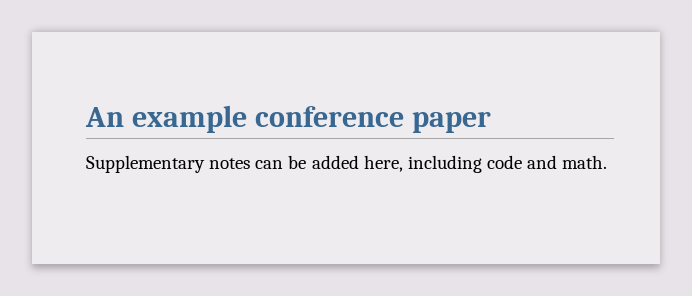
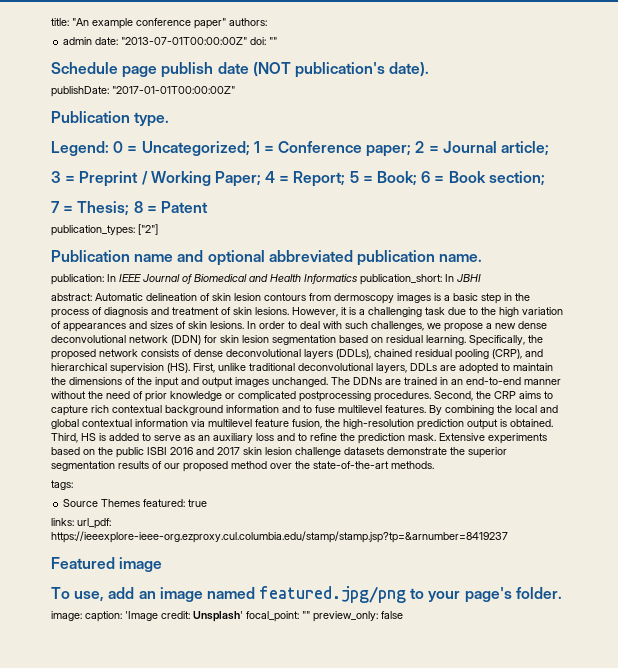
[85,105,492,133] [86,155,608,173] An example conference paper // Supplementary notes can be added here, including code and math. -> [51,18,267,29] [63,37,278,45] [51,62,430,78] [51,86,235,97] [51,111,170,127] [51,141,550,157] [51,171,545,187] [51,201,208,216] [51,224,158,236] [51,250,483,266] [51,274,481,285] [51,293,530,304] [51,307,563,318] [51,321,547,332] [51,335,543,346] [51,349,543,360] [51,363,553,374] [51,377,561,388] [51,391,553,402] [51,405,558,416] [51,419,553,430] [51,433,547,444] [51,447,507,458] [51,461,434,472] [51,480,73,490] [63,499,208,507] [51,518,111,529] [51,531,508,543] [51,557,163,572] [51,586,562,603] [51,611,403,622] title: "An example conference paper" authors: // admin date: "2013-07-01T00:00:00Z" doi: "" // Schedule page publish date (NOT publication's date). // publishDate: "2017-01-01T00:00:00Z" // Publication type. // Legend: 0 = Uncategorized; 1 = Conference paper; 2 = Journal article; // 3 = Preprint / Working Paper; 4 = Report; 5 = Book; 6 = Book section; // 7 = Thesis; 8 = Patent // publication_types: ["2"] // Publication name and optional abbreviated publication name. // publication: In IEEE Journal of Biomedical and Health Informatics publication_short: In JBHI // abstract: Automatic delineation of skin lesion contours from dermoscopy images is a basic step in the process of diagnosis and treatment of skin lesions. However, it is a challenging task due to the high variation of appearances and sizes of skin lesions. In order to deal with such challenges, we propose a new dense deconvolutional network (DDN) for skin lesion segmentation based on residual learning. Specifically, the proposed network consists of dense deconvolutional layers (DDLs), chained residual pooling (CRP), and hierarchical supervision (HS). First, unlike traditional deconvolutional layers, DDLs are adopted to maintain the dimensions of the input and output images unchanged. The DDNs are trained in an end-to-end manner without the need of prior knowledge or complicated postprocessing procedures. Second, the CRP aims to capture rich contextual background information and to fuse multilevel features. By combining the local and global contextual information via multilevel feature fusion, the high-resolution prediction output is obtained. Third, HS is added to serve as an auxiliary loss and to refine the prediction mask. Extensive experiments based on the public ISBI 2016 and 2017 skin lesion challenge datasets demonstrate the superior segmentation results of our proposed method over the state-of-the-art methods. // tags: // Source Themes featured: true // links: url_pdf: https://ieeexplore-ieee-org.ezproxy.cul.columbia.edu/stamp/stamp.jsp?tp=&arnumber=8419237 // Featured image // To use, add an image named featured.jpg/png to your page's folder. // image: caption: 'Image credit: Unsplash' focal_point: "" preview_only: false

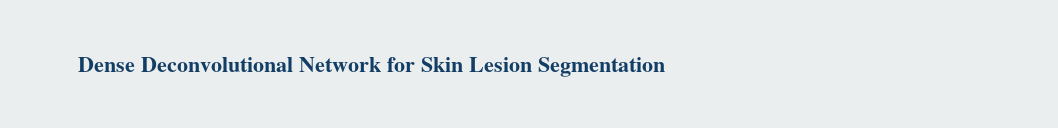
[51,18,267,29] [63,37,278,45] [51,62,430,78] [51,86,235,97] [51,111,170,127] [51,141,550,157] [51,171,545,187] [51,201,208,216] [51,224,158,236] [51,250,483,266] [51,274,481,285] [51,293,530,304] [51,307,563,318] [51,321,547,332] [51,335,543,346] [51,349,543,360] [51,363,553,374] [51,377,561,388] [51,391,553,402] [51,405,558,416] [51,419,553,430] [51,433,547,444] [51,447,507,458] [51,461,434,472] [51,480,73,490] [63,499,208,507] [51,518,111,529] [51,531,508,543] [51,557,163,572] [51,586,562,603] [51,611,403,622] title: "An example conference paper" authors: // admin date: "2013-07-01T00:00:00Z" doi: "" // Schedule page publish date (NOT publication's date). // publishDate: "2017-01-01T00:00:00Z" // Publication type. // Legend: 0 = Uncategorized; 1 = Conference paper; 2 = Journal article; // 3 = Preprint / Working Paper; 4 = Report; 5 = Book; 6 = Book section; // 7 = Thesis; 8 = Patent // publication_types: ["2"] // Publication name and optional abbreviated publication name. // publication: In IEEE Journal of Biomedical and Health Informatics publication_short: In JBHI // abstract: Automatic delineation of skin lesion contours from dermoscopy images is a basic step in the process of diagnosis and treatment of skin lesions. However, it is a challenging task due to the high variation of appearances and sizes of skin lesions. In order to deal with such challenges, we propose a new dense deconvolutional network (DDN) for skin lesion segmentation based on residual learning. Specifically, the proposed network consists of dense deconvolutional layers (DDLs), chained residual pooling (CRP), and hierarchical supervision (HS). First, unlike traditional deconvolutional layers, DDLs are adopted to maintain the dimensions of the input and output images unchanged. The DDNs are trained in an end-to-end manner without the need of prior knowledge or complicated postprocessing procedures. Second, the CRP aims to capture rich contextual background information and to fuse multilevel features. By combining the local and global contextual information via multilevel feature fusion, the high-resolution prediction output is obtained. Third, HS is added to serve as an auxiliary loss and to refine the prediction mask. Extensive experiments based on the public ISBI 2016 and 2017 skin lesion challenge datasets demonstrate the superior segmentation results of our proposed method over the state-of-the-art methods. // tags: // Source Themes featured: true // links: url_pdf: https://ieeexplore-ieee-org.ezproxy.cul.columbia.edu/stamp/stamp.jsp?tp=&arnumber=8419237 // Featured image // To use, add an image named featured.jpg/png to your page's folder. // image: caption: 'Image credit: Unsplash' focal_point: "" preview_only: false -> [78,57,665,77] Dense Deconvolutional Network for Skin Lesion Segmentation

